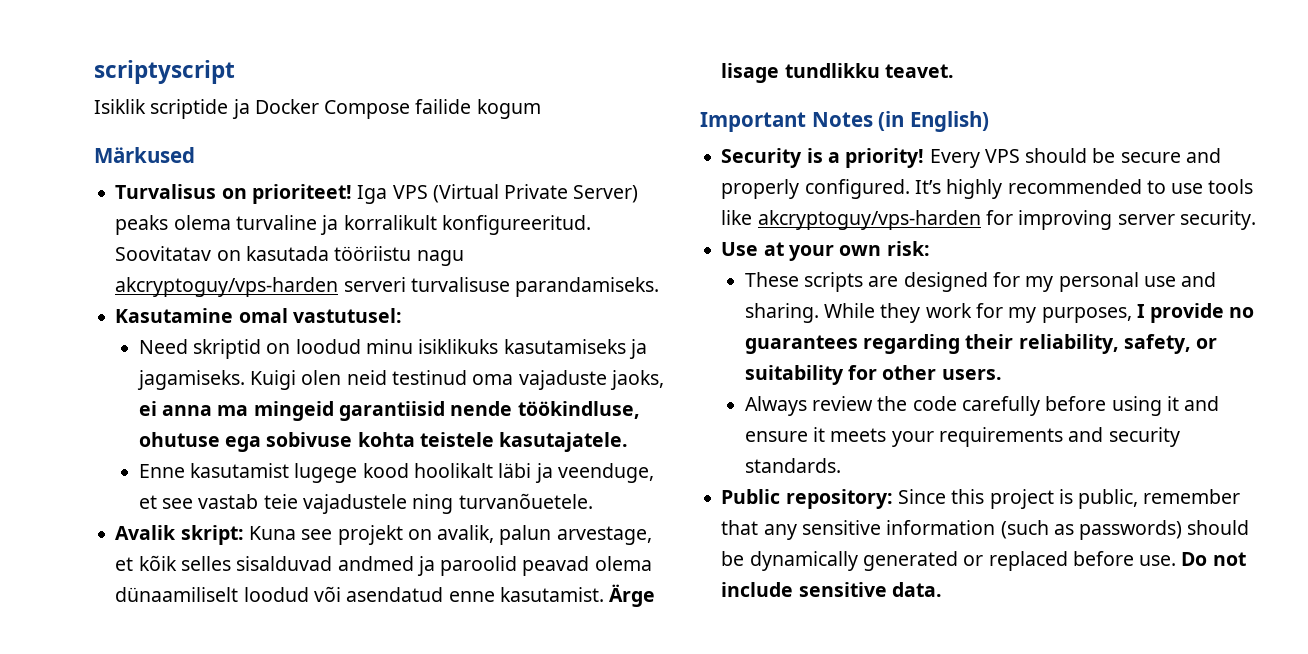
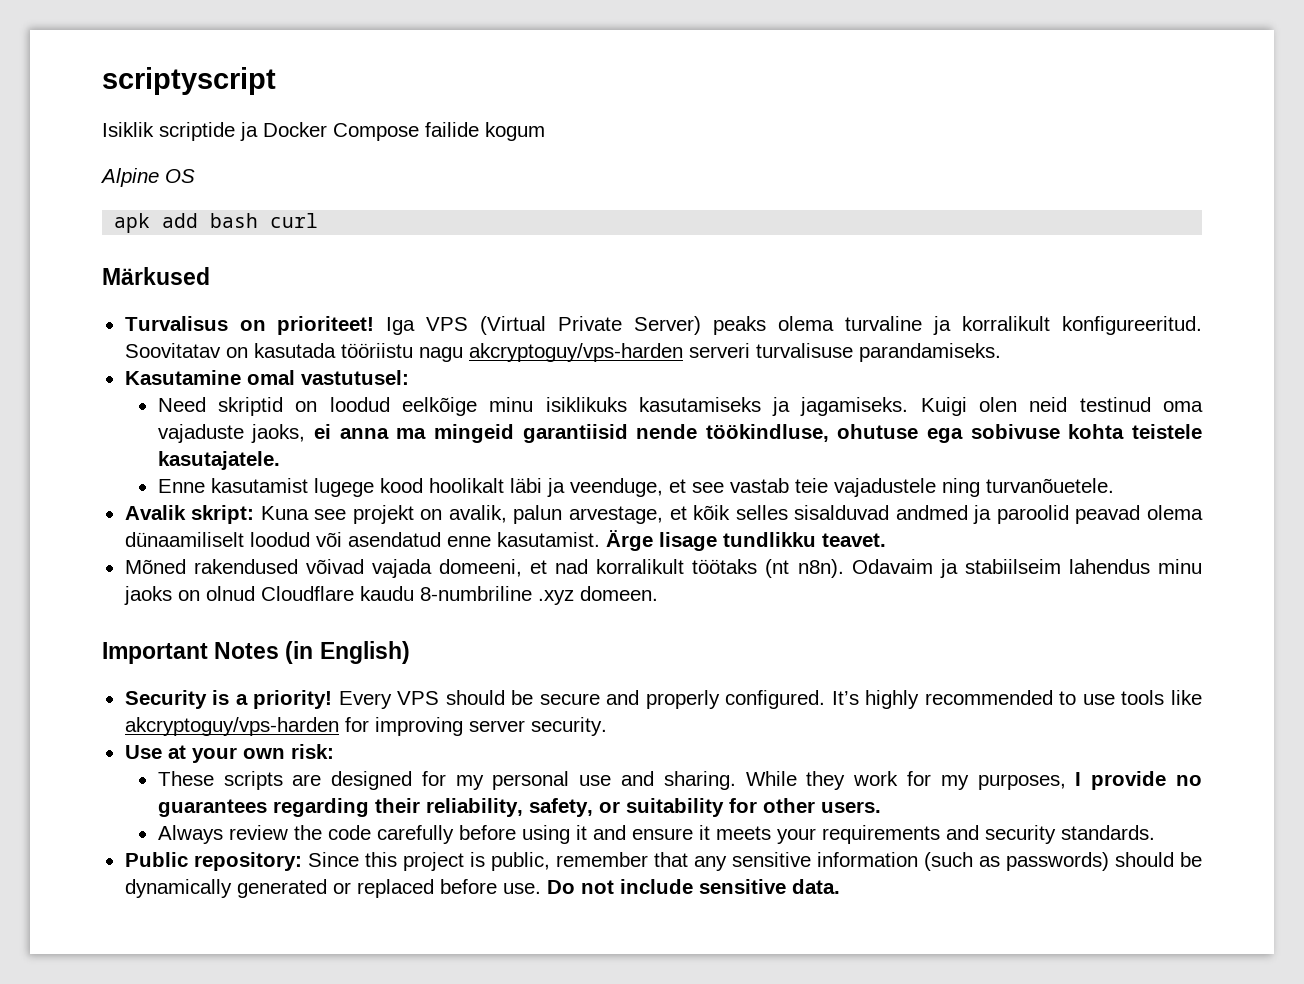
(541, 109) none -> [100,168,195,187] [114,213,319,233] // Alpine OS // apk add bash curl
(361, 346) none -> [401,397,477,416] eelkõige
(954, 71) none -> [124,559,1203,578] [123,586,658,605] // Mõned rakendused võivad vajada domeeni, et nad korralikult töötaks (nt n8n). Odavaim ja stabiilseim lahendus minu jaoks on olnud Cloudflare kaudu 8-numbriline .xyz domeen.

